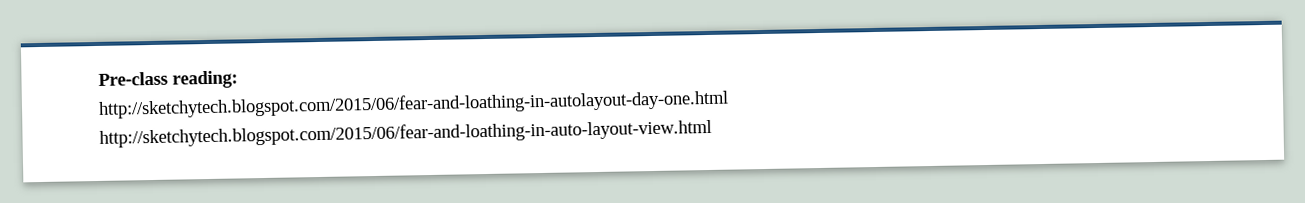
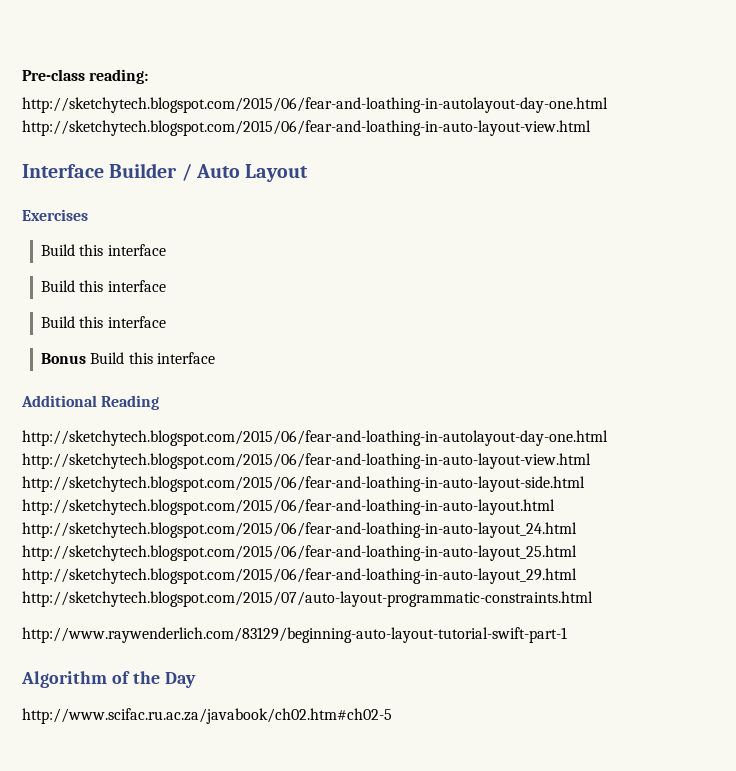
(712, 133) none -> [22,163,309,182] [22,209,88,221] [41,244,166,256] [41,280,166,292] [41,316,166,328] [41,352,215,364] [21,395,160,410] [22,430,608,446] [22,453,591,469] [22,476,585,492] [22,499,555,515] [22,522,577,538] [22,545,577,561] [22,568,577,584] [22,591,593,607] [22,627,567,643] [21,671,196,688] [22,708,392,724] // Interface Builder / Auto Layout // Exercises // Build this interface // Build this interface // Build this interface // Bonus Build this interface // Additional Reading // http://sketchytech.blogspot.com/2015/06/fear-and-loathing-in-autolayout-day-one.html http://sketchytech.blogspot.com/2015/06/fear-and-loathing-in-auto-layout-view.html http://sketchytech.blogspot.com/2015/06/fear-and-loathing-in-auto-layout-side.html http://sketchytech.blogspot.com/2015/06/fear-and-loathing-in-auto-layout.html http://sketchytech.blogspot.com/2015/06/fear-and-loathing-in-auto-layout_24.html http://sketchytech.blogspot.com/2015/06/fear-and-loathing-in-auto-layout_25.html http://sketchytech.blogspot.com/2015/06/fear-and-loathing-in-auto-layout_29.html http://sketchytech.blogspot.com/2015/07/auto-layout-programmatic-constraints.html // http://www.raywenderlich.com/83129/beginning-auto-layout-tutorial-swift-part-1 // Algorithm of the Day // http://www.scifac.ru.ac.za/javabook/ch02.htm#ch02-5

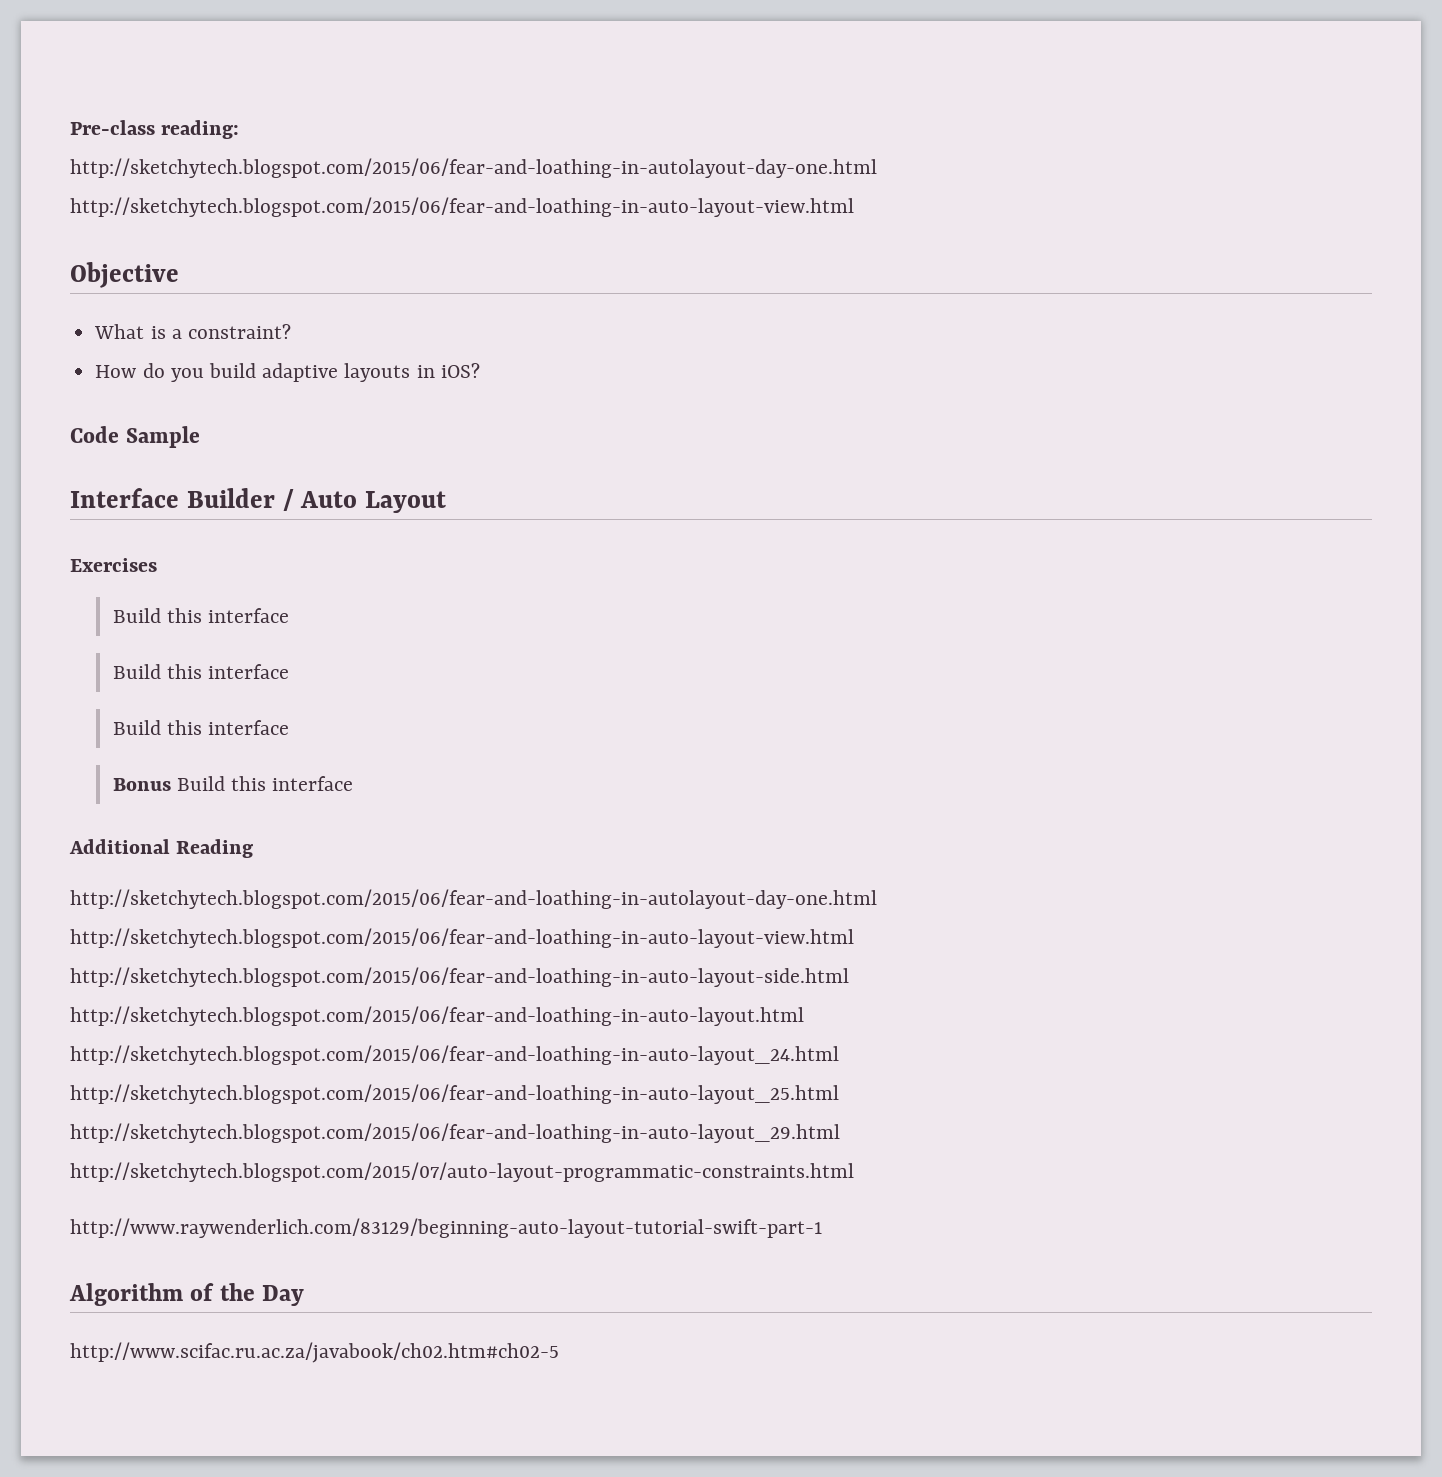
(591, 128) none -> [70,262,179,288] [94,324,291,339] [95,363,480,382] [70,426,200,448] // Objective // What is a constraint? // How do you build adaptive layouts in iOS? // Code Sample

